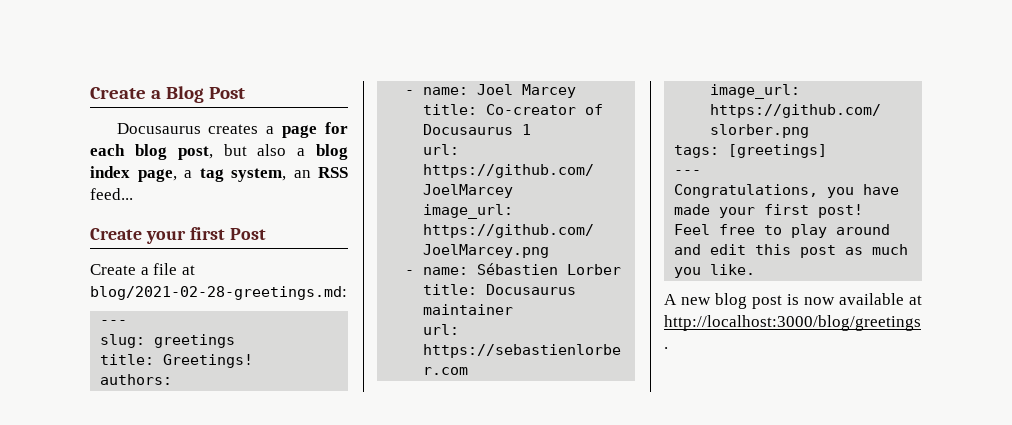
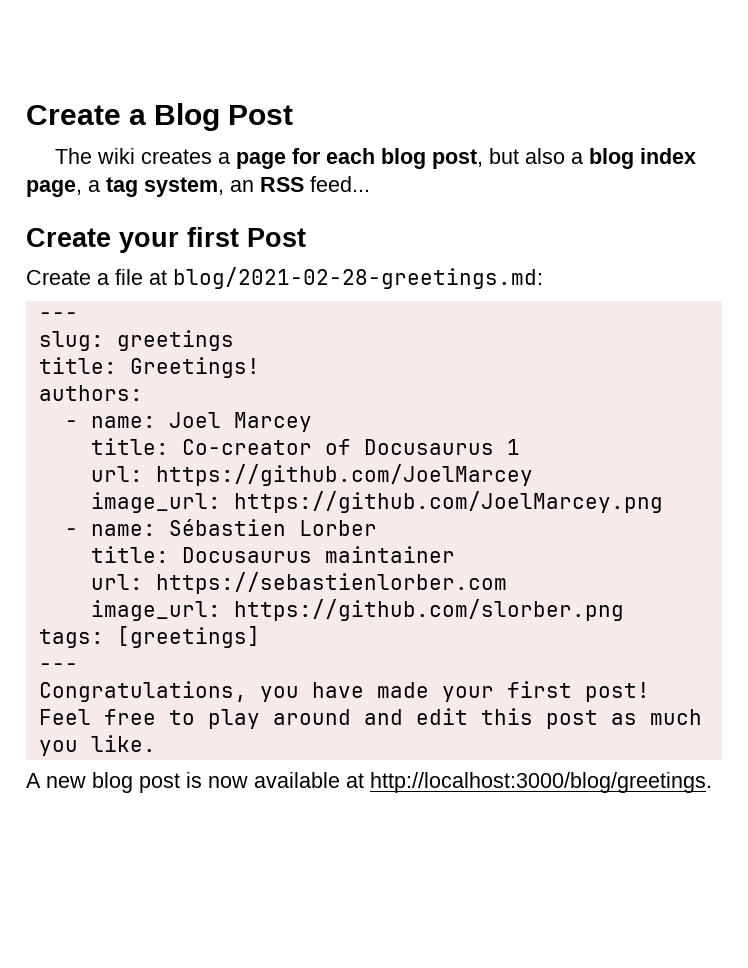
[116,123,201,134] Docusaurus -> [55,148,136,164] The wiki

